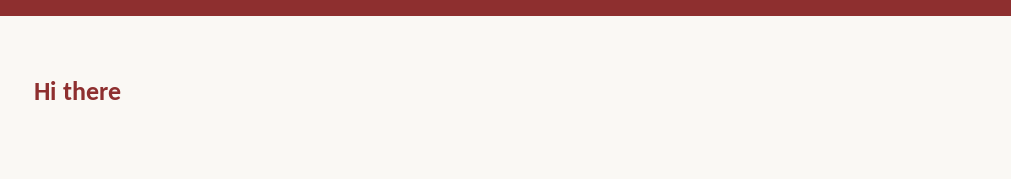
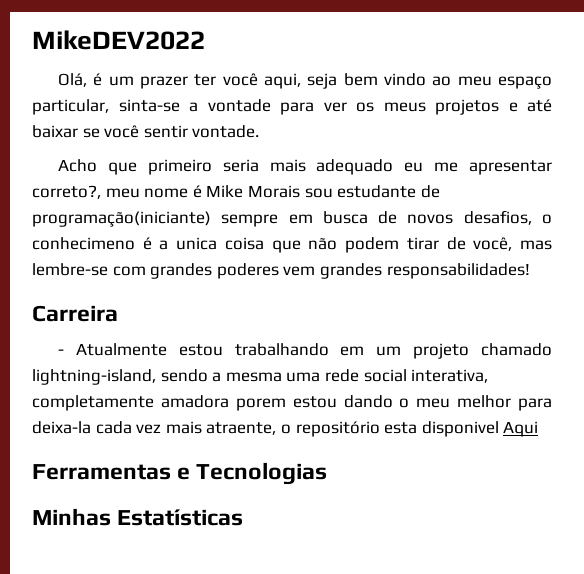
[34,81,121,100] Hi there -> [32,30,205,50] [58,73,552,89] [32,99,552,115] [32,125,260,138] [58,159,552,175] [32,185,440,199] [32,210,552,227] [32,237,553,253] [32,263,530,279] [32,305,118,322] [58,343,552,359] [32,369,489,385] [32,395,552,411] [32,421,539,437] [32,462,328,485] [32,508,244,526] MikeDEV2022 // Olá, é um prazer ter você aqui, seja bem vindo ao meu espaço particular, sinta-se a vontade para ver os meus projetos e até baixar se você sentir vontade. // Acho que primeiro seria mais adequado eu me apresentar correto?, meu nome é Mike Morais sou estudante de programação(iniciante) sempre em busca de novos desafios, o conhecimeno é a unica coisa que não podem tirar de você, mas lembre-se com grandes poderes vem grandes responsabilidades! // Carreira // - Atualmente estou trabalhando em um projeto chamado lightning-island, sendo a mesma uma rede social interativa, completamente amadora porem estou dando o meu melhor para deixa-la cada vez mais atraente, o repositório esta disponivel Aqui // Ferramentas e Tecnologias // Minhas Estatísticas

